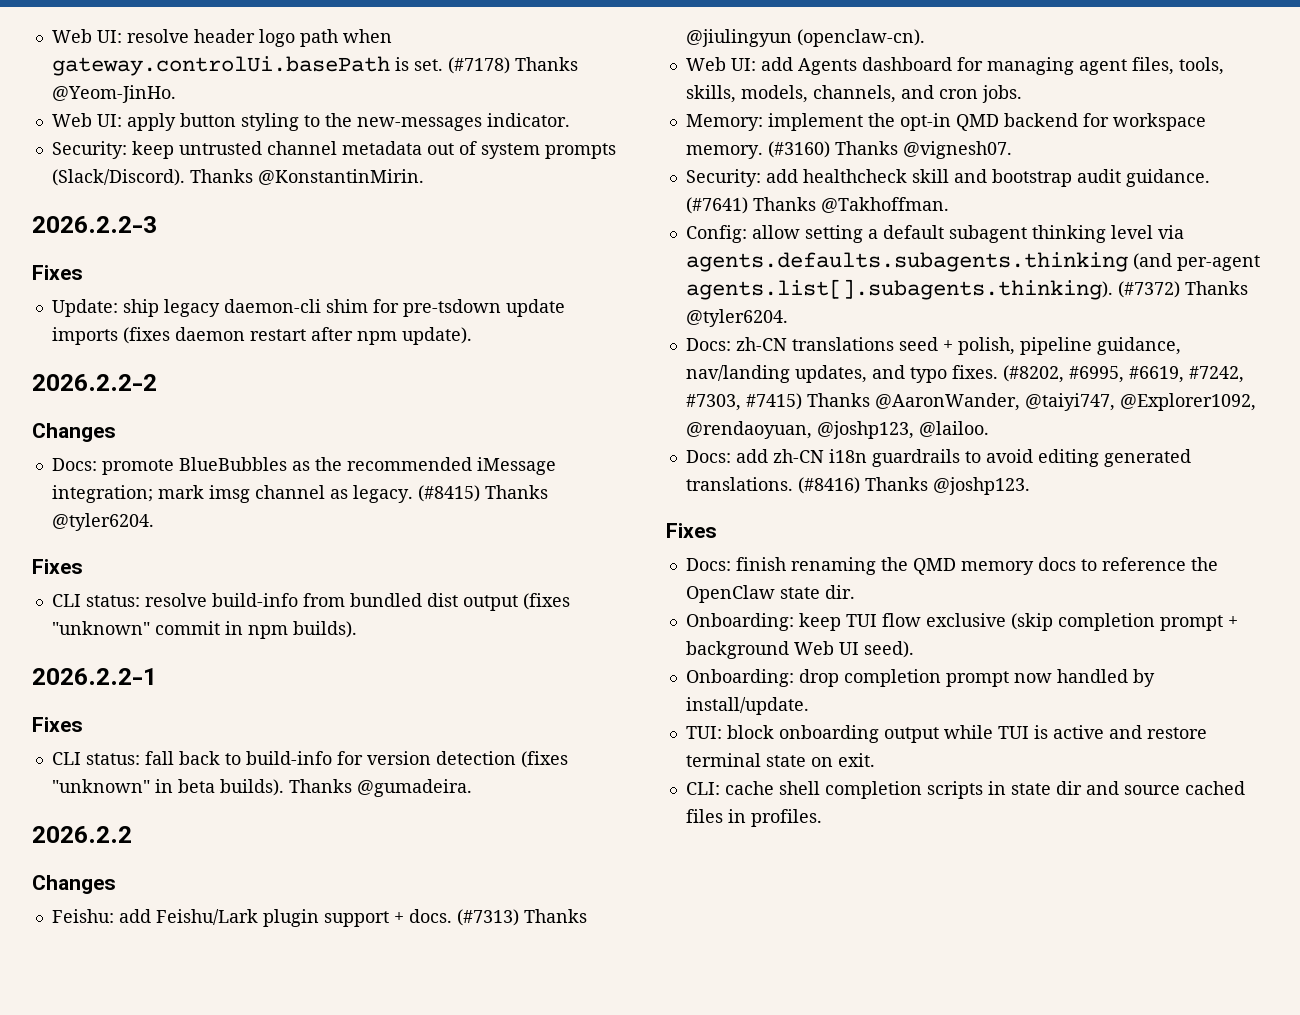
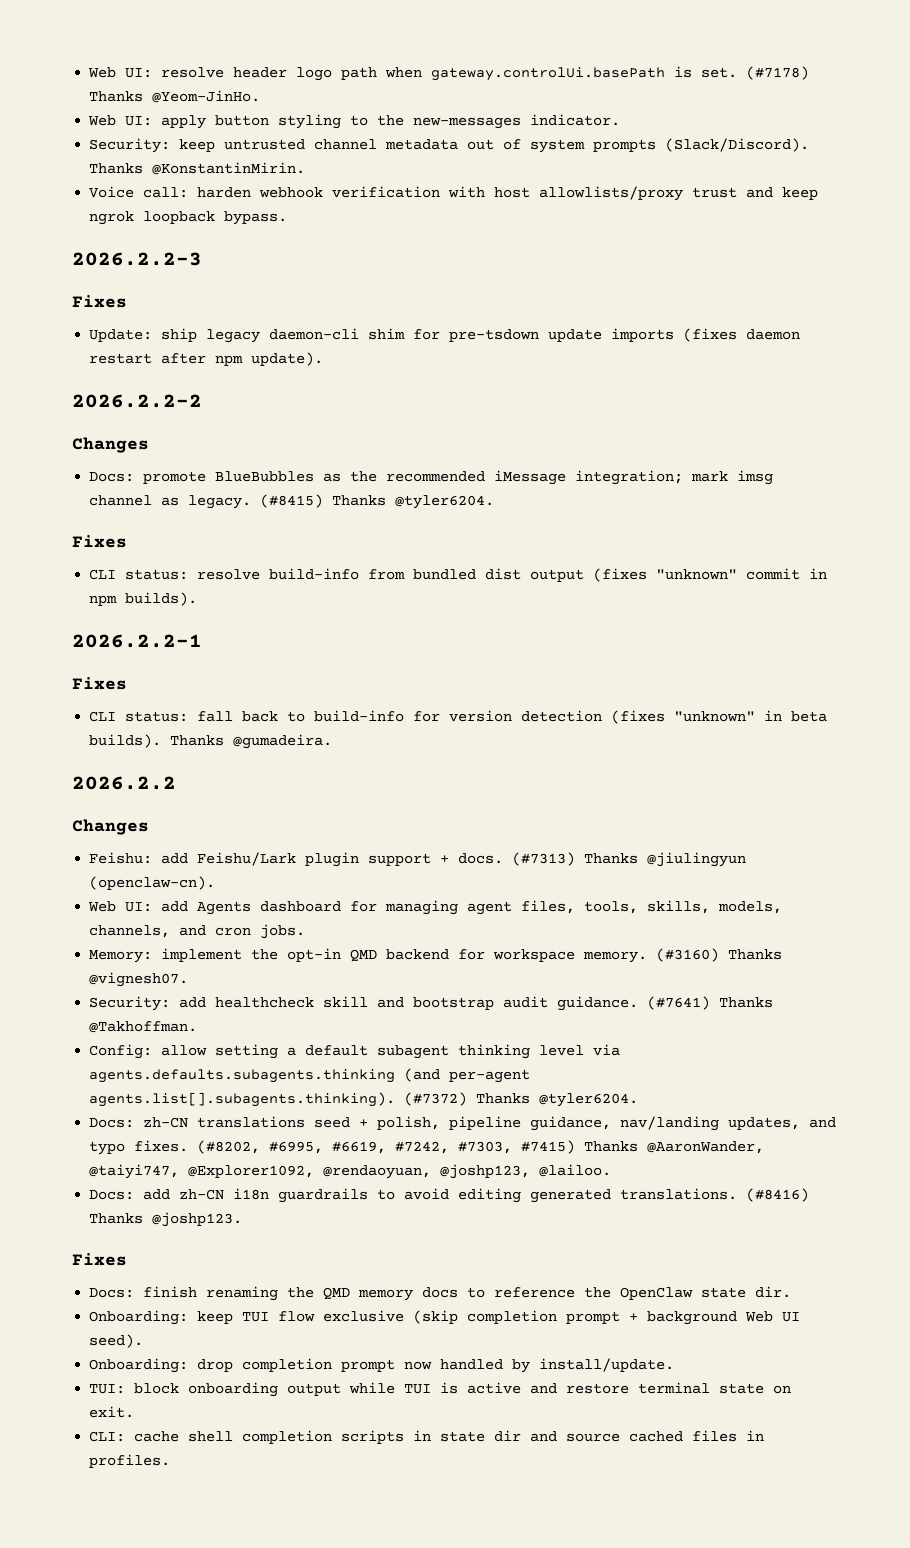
(424, 177) none -> [89,186,819,201] [89,211,288,225] // Voice call: harden webhook verification with host allowlists/proxy trust and keep ngrok loopback bypass.

